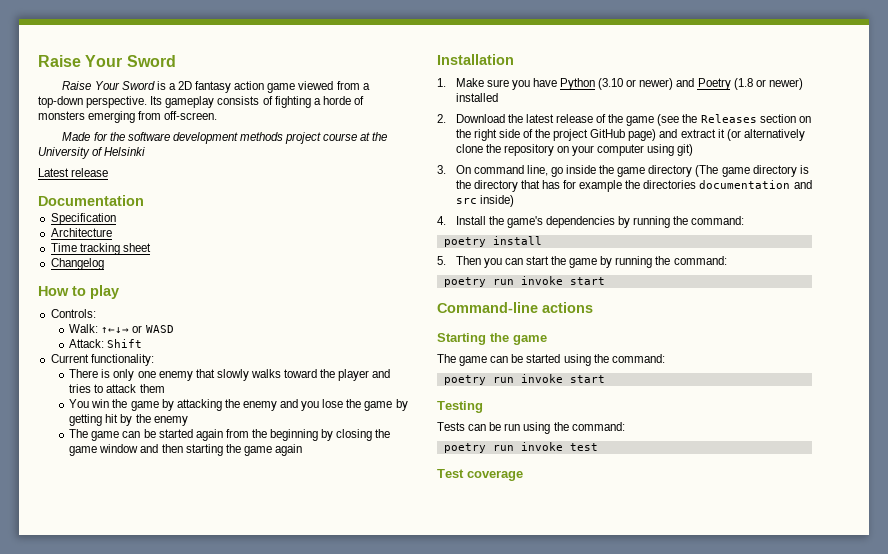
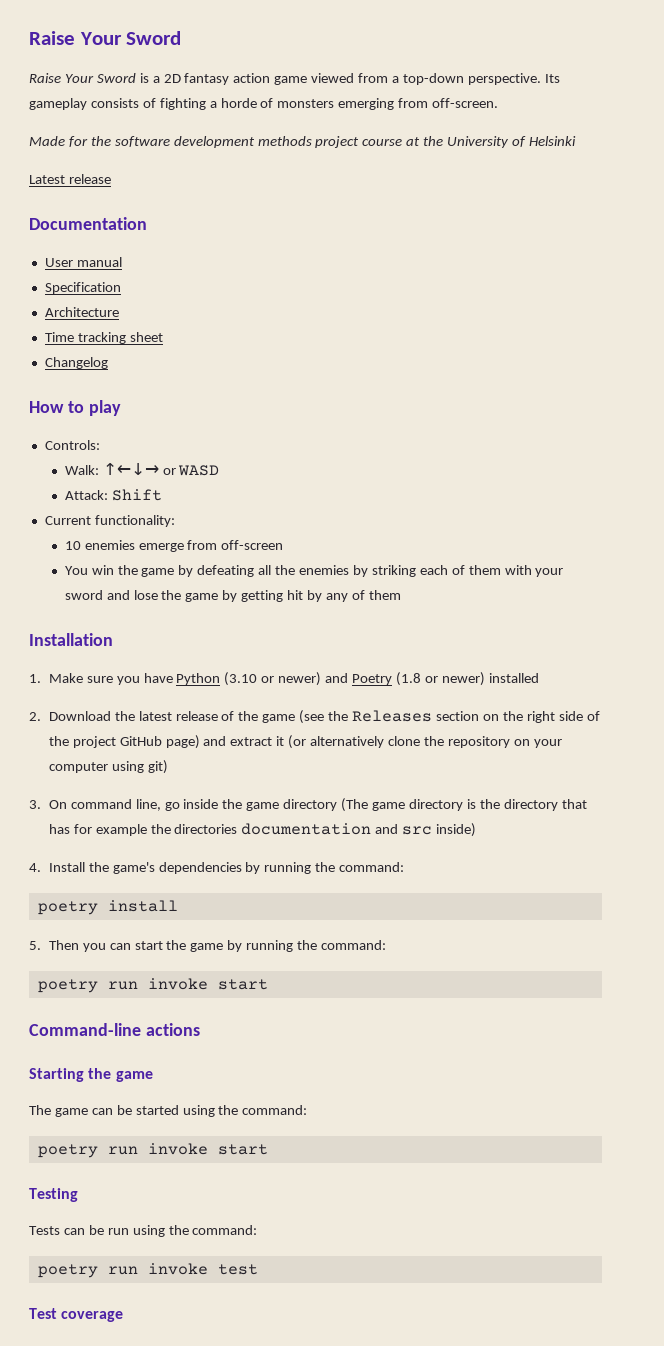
(144, 200) none -> [44,257,122,267] // User manual
[69,369,391,381] [69,384,165,393] There is only one enemy that slowly walks toward the player and tries to attack them -> [64,540,284,552] 10 enemies emerge from off-screen
[176,399,320,411] attacking the enemy and you -> [197,565,564,577] [64,590,130,600] defeating all the enemies by striking each of them with your sword and
[135,414,188,426] [69,429,391,441] [69,444,302,456] the enemy // The game can be started again from the beginning by closing the game window and then starting the game again -> [325,590,401,602] any of them

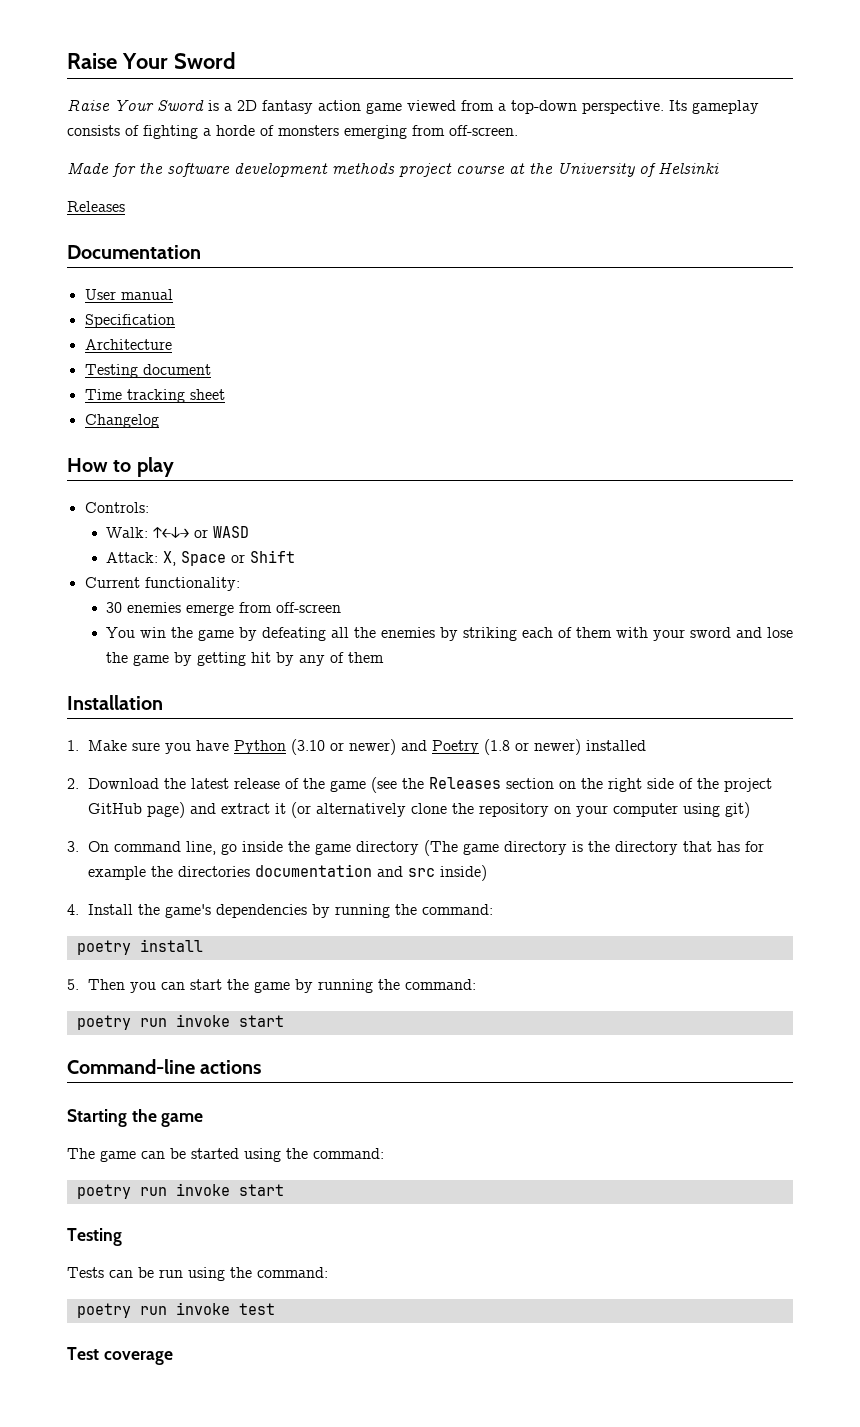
[29,174,111,184] Latest release -> [67,201,125,212] Releases
(119, 312) none -> [84,364,211,378] // Testing document
(108, 495) none -> [162,551,245,566] X, Space or
[64,541,81,550] 10 -> [105,602,122,613] 30

